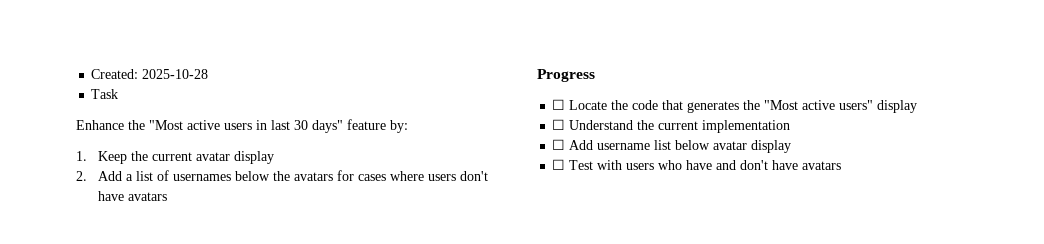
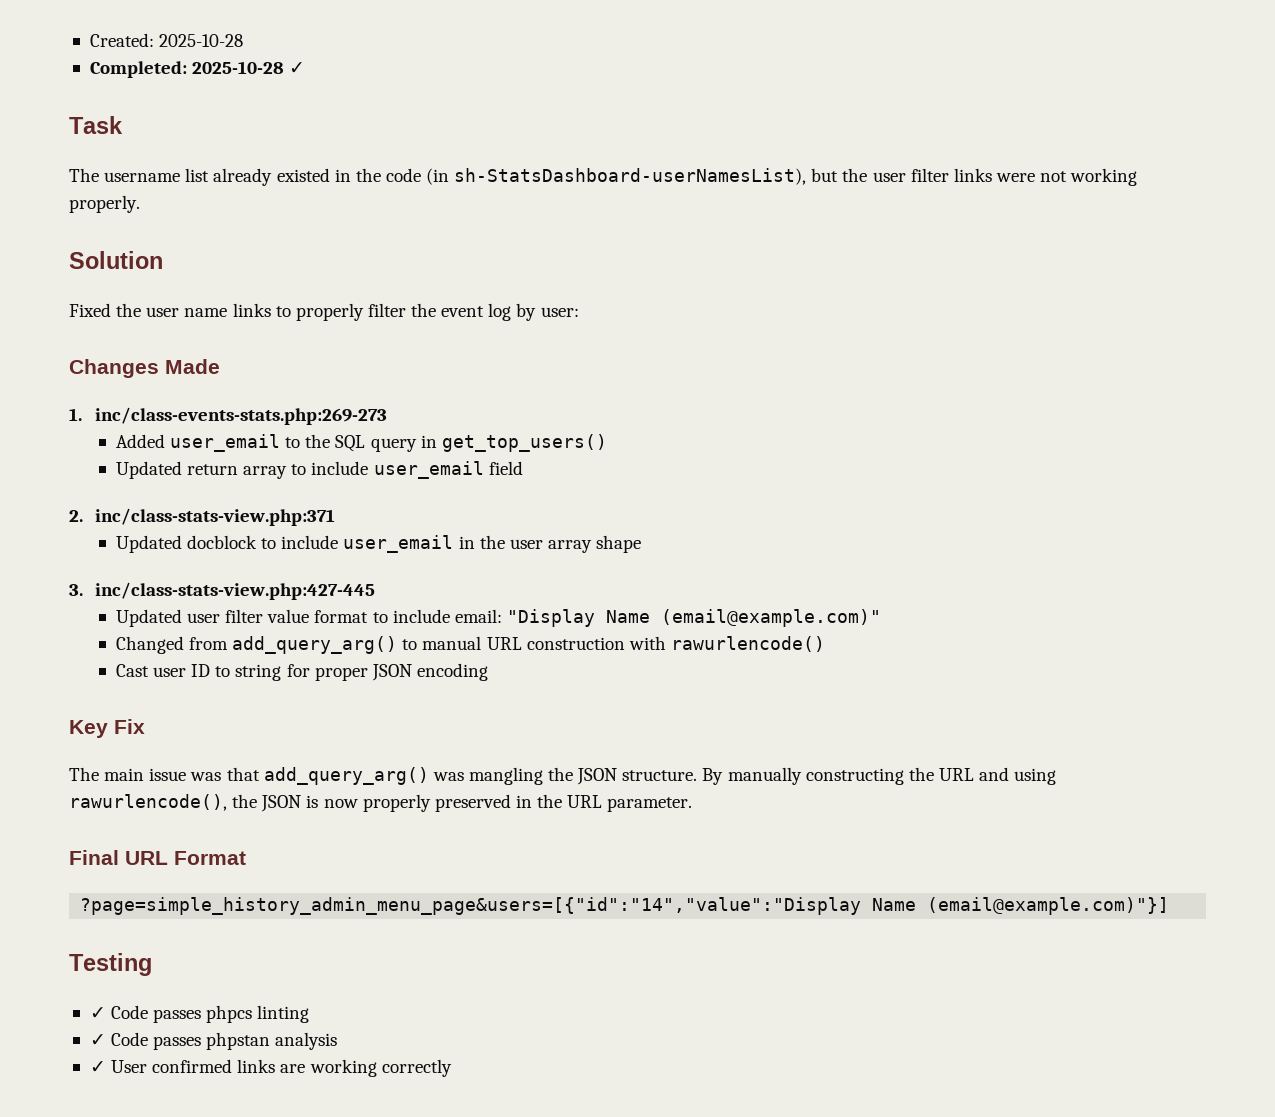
[91,89,119,99] [76,119,408,133] [76,151,275,164] [76,170,489,181] [98,191,168,201] [537,69,595,82] [552,99,918,113] [552,119,791,133] [552,139,792,153] [552,159,842,170] Task // Enhance the "Most active users in last 30 days" feature by: // 1. Keep the current avatar display // 2. Add a list of usernames below the avatars for cases where users don't have avatars // Progress // ☐ Locate the code that generates the "Most active users" display // ☐ Understand the current implementation // ☐ Add username list below avatar display // ☐ Test with users who have and don't have avatars -> [89,61,306,78] [69,116,123,134] [69,168,1138,186] [69,195,140,213] [69,251,163,269] [69,303,579,321] [69,359,220,378] [69,407,388,425] [115,434,607,452] [115,461,523,479] [69,508,336,526] [115,535,642,553] [69,582,376,600] [115,609,881,627] [115,636,825,654] [115,663,488,681] [69,719,145,738] [69,767,1057,785] [69,794,693,812] [69,850,246,865] [80,897,1170,915] [69,953,152,976] [89,1005,310,1023] [89,1032,338,1050] [89,1059,452,1077] Completed: 2025-10-28 ✓ // Task // The username list already existed in the code (in sh-StatsDashboard-userNamesList), but the user filter links were not working properly. // Solution // Fixed the user name links to properly filter the event log by user: // Changes Made // 1. inc/class-events-stats.php:269-273 // Added user_email to the SQL query in get_top_users() // Updated return array to include user_email field // 2. inc/class-stats-view.php:371 // Updated docblock to include user_email in the user array shape // 3. inc/class-stats-view.php:427-445 // Updated user filter value format to include email: "Display Name (email@example.com)" // Changed from add_query_arg() to manual URL construction with rawurlencode() // Cast user ID to string for proper JSON encoding // Key Fix // The main issue was that add_query_arg() was mangling the JSON structure. By manually constructing the URL and using rawurlencode(), the JSON is now properly preserved in the URL parameter. // Final URL Format // ?page=simple_history_admin_menu_page&users=[{"id":"14","value":"Display Name (email@example.com)"}] // Testing // ✓ Code passes phpcs linting // ✓ Code passes phpstan analysis // ✓ User confirmed links are working correctly

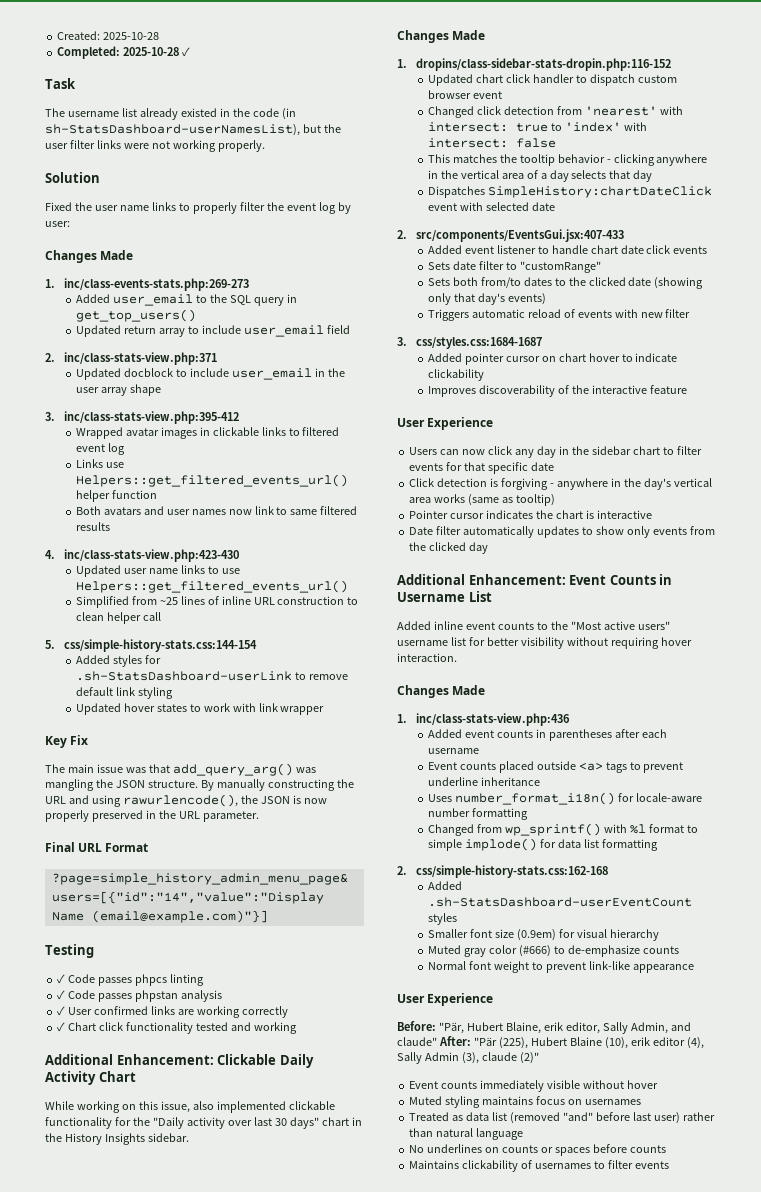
[95,582,376,600] [115,609,881,627] [115,636,825,654] [115,663,488,681] inc/class-stats-view.php:427-445 // Updated user filter value format to include email: "Display Name (email@example.com)" // Changed from add_query_arg() to manual URL construction with rawurlencode() // Cast user ID to string for proper JSON encoding -> [63,411,239,424] [75,427,340,439] [75,443,125,455] [75,459,124,468] [75,474,348,487] [75,490,157,502] [75,506,358,515] [75,522,110,531] [45,549,239,562] [75,565,240,577] [75,580,348,593] [75,596,359,608] [75,612,161,624] [45,639,257,652] [75,655,161,667] [75,671,348,681] [75,687,173,699] [75,703,325,715] inc/class-stats-view.php:395-412 // Wrapped avatar images in clickable links to filtered event log // Links use Helpers::get_filtered_events_url() helper function // Both avatars and user names now link to same filtered results // 4. inc/class-stats-view.php:423-430 // Updated user name links to use Helpers::get_filtered_events_url() // Simplified from ~25 lines of inline URL construction to clean helper call // 5. css/simple-history-stats.css:144-154 // Added styles for .sh-StatsDashboard-userLink to remove default link styling // Updated hover states to work with link wrapper
(452, 1068) none -> [57,1022,297,1034] [45,1054,314,1068] [45,1071,136,1085] [45,1101,335,1113] [45,1117,362,1129] [45,1133,189,1145] [397,30,486,43] [397,58,671,71] [427,74,677,86] [427,90,502,99] [427,106,683,118] [427,122,647,132] [427,138,556,148] [427,154,708,166] [427,170,653,182] [427,186,712,198] [427,202,555,211] [397,229,624,242] [427,245,708,254] [427,261,601,273] [427,277,704,289] [427,293,546,305] [427,309,691,321] [397,337,542,349] [427,353,678,365] [427,369,484,381] [427,385,687,397] [397,417,494,430] [409,446,702,458] [409,462,554,474] [409,478,712,490] [409,494,555,506] [409,510,652,519] [409,526,715,538] [409,542,489,554] [397,574,673,585] [397,591,492,602] [397,621,670,630] [397,637,692,649] [397,653,457,662] [397,685,486,698] [397,713,570,726] [427,729,667,741] [427,748,479,754] [427,761,684,773] [427,777,540,786] [427,792,702,805] [427,808,528,820] [427,823,698,836] [427,838,658,851] [397,865,608,878] [427,881,462,890] [427,897,692,907] [427,913,457,925] [427,929,659,941] [427,945,679,957] [427,961,694,973] [397,993,494,1006] [397,1021,691,1034] [397,1036,704,1049] [397,1052,539,1064] [409,1080,658,1092] [409,1096,641,1108] [409,1112,715,1124] [409,1128,524,1140] [409,1144,666,1156] [409,1160,669,1172] // ✓ Chart click functionality tested and working // Additional Enhancement: Clickable Daily Activity Chart // While working on this issue, also implemented clickable functionality for the "Daily activity over last 30 days" chart in the History Insights sidebar. // Changes Made // 1. dropins/class-sidebar-stats-dropin.php:116-152 // Updated chart click handler to dispatch custom browser event // Changed click detection from 'nearest' with intersect: true to 'index' with intersect: false // This matches the tooltip behavior - clicking anywhere in the vertical area of a day selects that day // Dispatches SimpleHistory:chartDateClick event with selected date // 2. src/components/EventsGui.jsx:407-433 // Added event listener to handle chart date click events // Sets date filter to "customRange" // Sets both from/to dates to the clicked date (showing only that day's events) // Triggers automatic reload of events with new filter // 3. css/styles.css:1684-1687 // Added pointer cursor on chart hover to indicate clickability // Improves discoverability of the interactive feature // User Experience // Users can now click any day in the sidebar chart to filter events for that specific date // Click detection is forgiving - anywhere in the day's vertical area works (same as tooltip) // Pointer cursor indicates the chart is interactive // Date filter automatically updates to show only events from the clicked day // Additional Enhancement: Event Counts in Username List // Added inline event counts to the "Most active users" username list for better visibility without requiring hover interaction. // Changes Made // 1. inc/class-stats-view.php:436 // Added event counts in parentheses after each username // Event counts placed outside <a> tags to prevent underline inheritance // Uses number_format_i18n() for locale-aware number formatting // Changed from wp_sprintf() with %l format to simple implode() for data list formatting // 2. css/simple-history-stats.css:162-168 // Added .sh-StatsDashboard-userEventCount styles // Smaller font size (0.9em) for visual hierarchy // Muted gray color (#666) to de-emphasize counts // Normal font weight to prevent link-like appearance // User Experience // Before: "Pär, Hubert Blaine, erik editor, Sally Admin, and claude" After: "Pär (225), Hubert Blaine (10), erik editor (4), Sally Admin (3), claude (2)" // Event counts immediately visible without hover // Muted styling maintains focus on usernames // Treated as data list (removed "and" before last user) rather than natural language // No underlines on counts or spaces before counts // Maintains clickability of usernames to filter events

